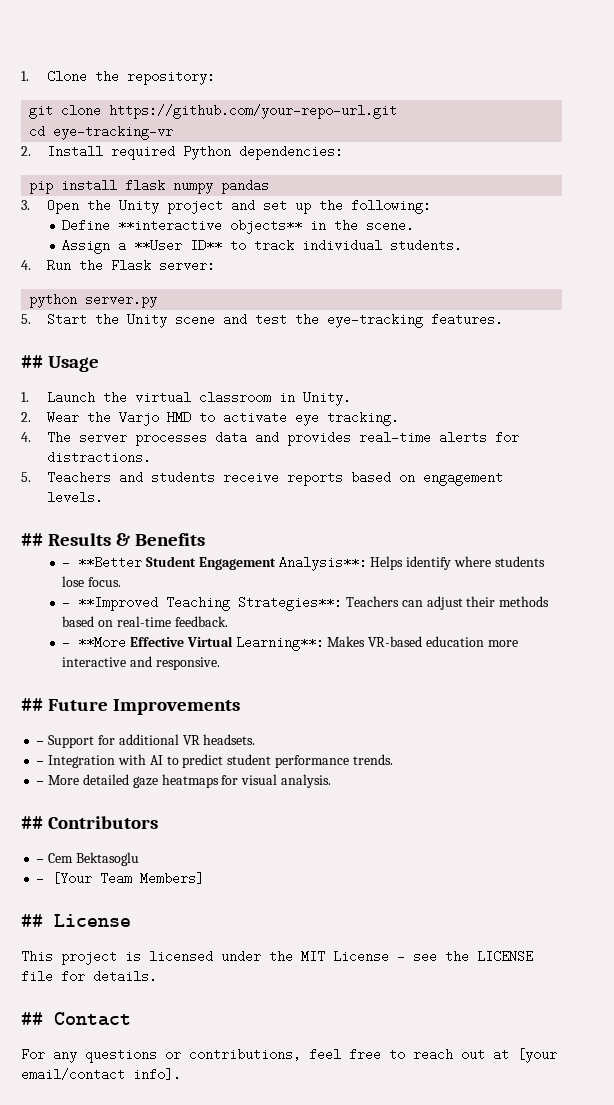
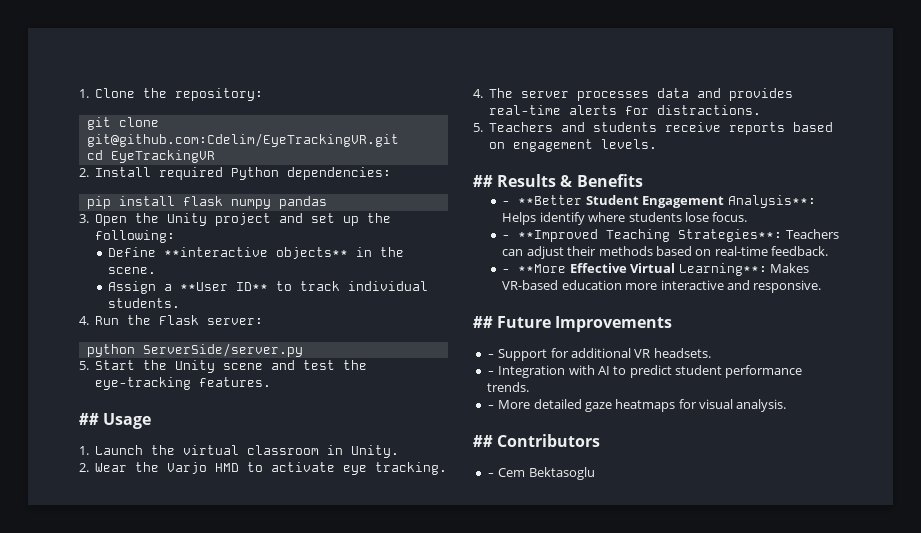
[109,104,398,119] https://github.com/your-repo-url.git -> [86,133,399,147] git@github.com:Cdelim/EyeTrackingVR.git
[53,125,174,140] eye-tracking-vr -> [110,150,215,163] EyeTrackingVR
[85,293,158,308] server.py -> [142,343,303,357] ServerSide/server.py
[36,872,205,885] [21,914,131,927] [21,950,533,965] [21,970,157,983] [21,1012,131,1026] [21,1048,557,1063] [21,1068,181,1081] // - [Your Team Members] // ## License // This project is licensed under the MIT License – see the LICENSE file for details. // ## Contact // For any questions or contributions, feel free to reach out at [your email/contact info]. -> (595, 473) none

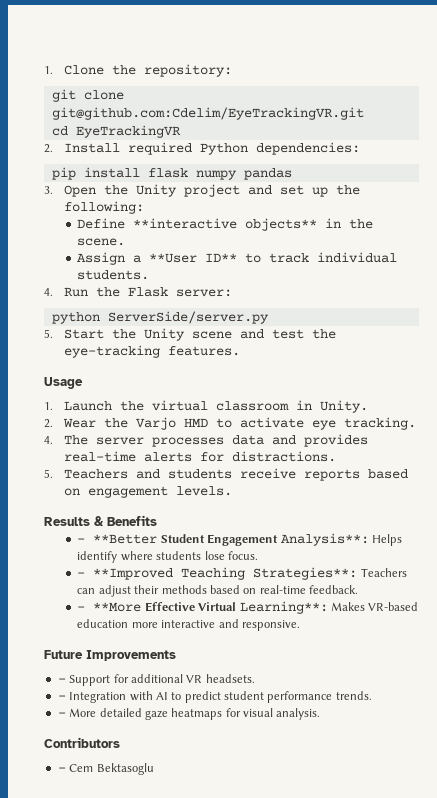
[79,413,99,425] ## -> (240, 351) none
[473,175,493,187] ## -> (232, 491) none
[473,316,493,328] ## -> (300, 625) none
[473,435,493,447] ## -> (321, 714) none

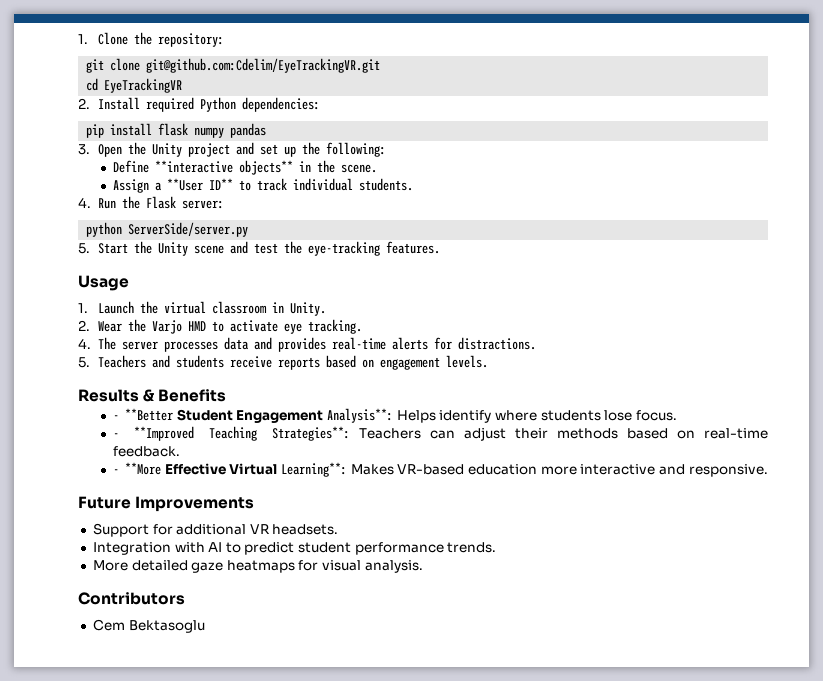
[57,678,66,683] - -> (255, 504) none
[57,695,66,700] - -> (339, 529) none
[57,712,66,717] - -> (497, 547) none
[57,767,66,772] - -> (185, 598) none

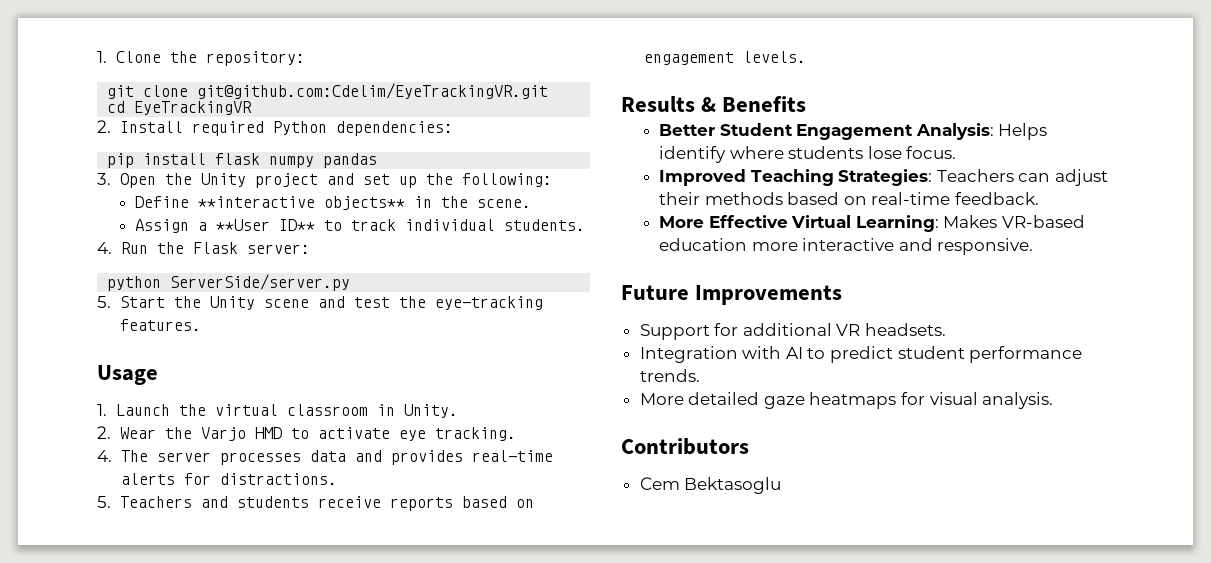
[113,408,174,421] - **Better -> [659,124,716,136] Better
[327,408,394,423] Analysis**: -> [915,123,994,140] Analysis:
[113,426,350,441] - **Improved Teaching Strategies**: -> [659,169,933,186] Improved Teaching Strategies:
[113,462,162,475] - **More -> [659,216,705,228] More
[281,462,348,477] Learning**: -> [855,215,939,232] Learning:

